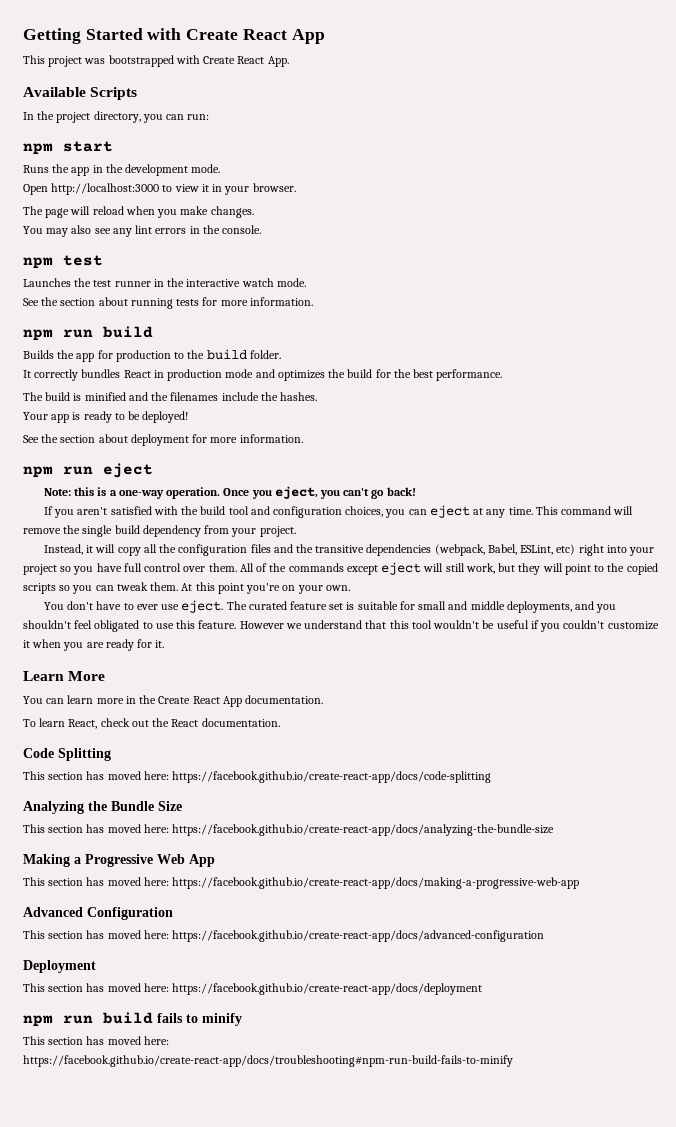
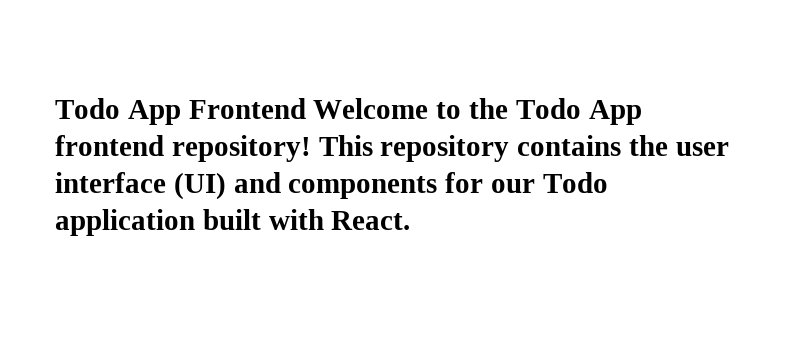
[23,28,325,44] [23,55,289,67] [23,87,138,100] [23,111,210,123] [23,141,113,155] [23,164,221,176] [23,183,296,195] [23,206,254,218] [23,225,262,237] [23,255,103,269] [23,278,306,287] [23,297,313,309] [23,326,153,341] [23,349,281,362] [23,369,503,381] [23,392,318,401] [23,411,189,423] [23,434,303,446] [23,463,153,478] [43,486,416,499] [43,505,634,518] [23,525,296,537] [43,544,655,556] [23,562,658,575] [23,582,350,594] [43,600,617,613] [23,620,659,632] [23,639,165,651] [23,671,106,681] [23,695,324,707] [23,718,280,729] [23,748,111,761] [23,771,492,783] [23,801,182,814] [23,824,555,836] [23,854,215,867] [23,877,580,889] [23,907,173,920] [23,930,545,942] [23,960,96,973] [23,983,483,995] [23,1012,242,1027] [23,1036,169,1045] [23,1055,513,1067] Getting Started with Create React App // This project was bootstrapped with Create React App. // Available Scripts // In the project directory, you can run: // npm start // Runs the app in the development mode. // Open http://localhost:3000 to view it in your browser. // The page will reload when you make changes. // You may also see any lint errors in the console. // npm test // Launches the test runner in the interactive watch mode. // See the section about running tests for more information. // npm run build // Builds the app for production to the build folder. // It correctly bundles React in production mode and optimizes the build for the best performance. // The build is minified and the filenames include the hashes. // Your app is ready to be deployed! // See the section about deployment for more information. // npm run eject // Note: this is a one-way operation. Once you eject, you can't go back! // If you aren't satisfied with the build tool and configuration choices, you can eject at any time. This command will remove the single build dependency from your project. // Instead, it will copy all the configuration files and the transitive dependencies (webpack, Babel, ESLint, etc) right into your project so you have full control over them. All of the commands except eject will still work, but they will point to the copied scripts so you can tweak them. At this point you're on your own. // You don't have to ever use eject. The curated feature set is suitable for small and middle deployments, and you shouldn't feel obligated to use this feature. However we understand that this tool wouldn't be useful if you couldn't customize it when you are ready for it. // Learn More // You can learn more in the Create React App documentation. // To learn React, check out the React documentation. // Code Splitting // This section has moved here: https://facebook.github.io/create-react-app/docs/code-splitting // Analyzing the Bundle Size // This section has moved here: https://facebook.github.io/create-react-app/docs/analyzing-the-bundle-size // Making a Progressive Web App // This section has moved here: https://facebook.github.io/create-react-app/docs/making-a-progressive-web-app // Advanced Configuration // This section has moved here: https://facebook.github.io/create-react-app/docs/advanced-configuration // Deployment // This section has moved here: https://facebook.github.io/create-react-app/docs/deployment // npm run build fails to minify // This section has moved here: https://facebook.github.io/create-react-app/docs/troubleshooting#npm-run-build-fails-to-minify -> [55,98,642,125] [55,135,729,162] [55,172,608,200] [55,209,411,236] Todo App Frontend Welcome to the Todo App frontend repository! This repository contains the user interface (UI) and components for our Todo application built with React.

